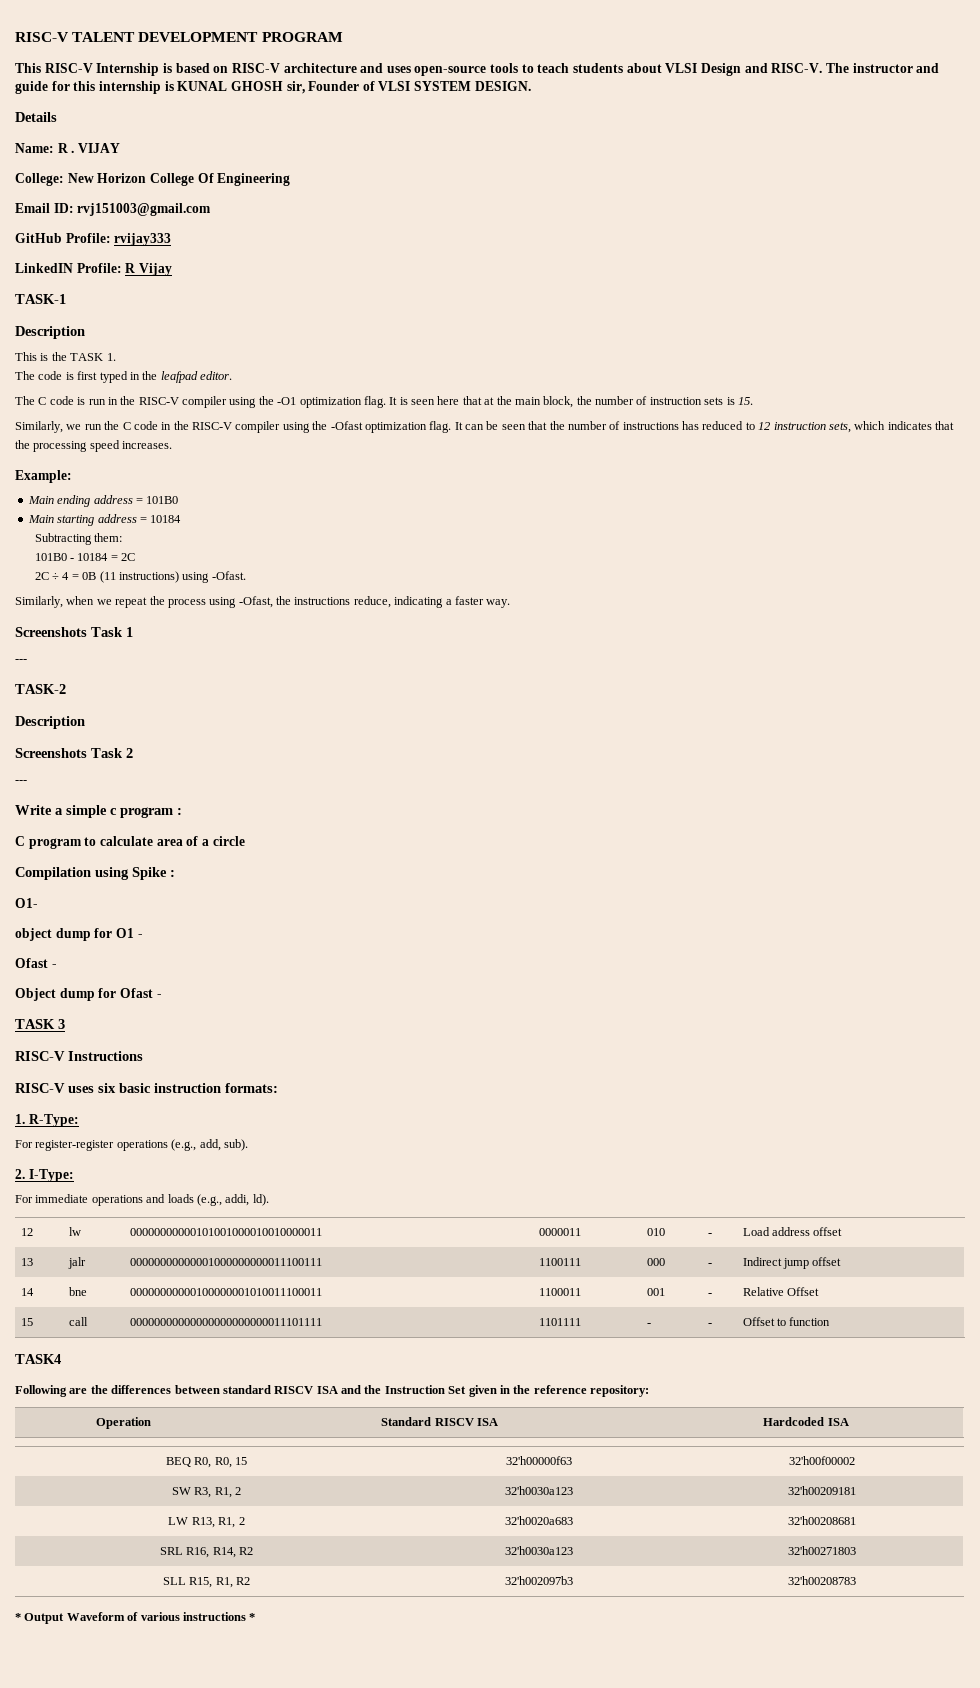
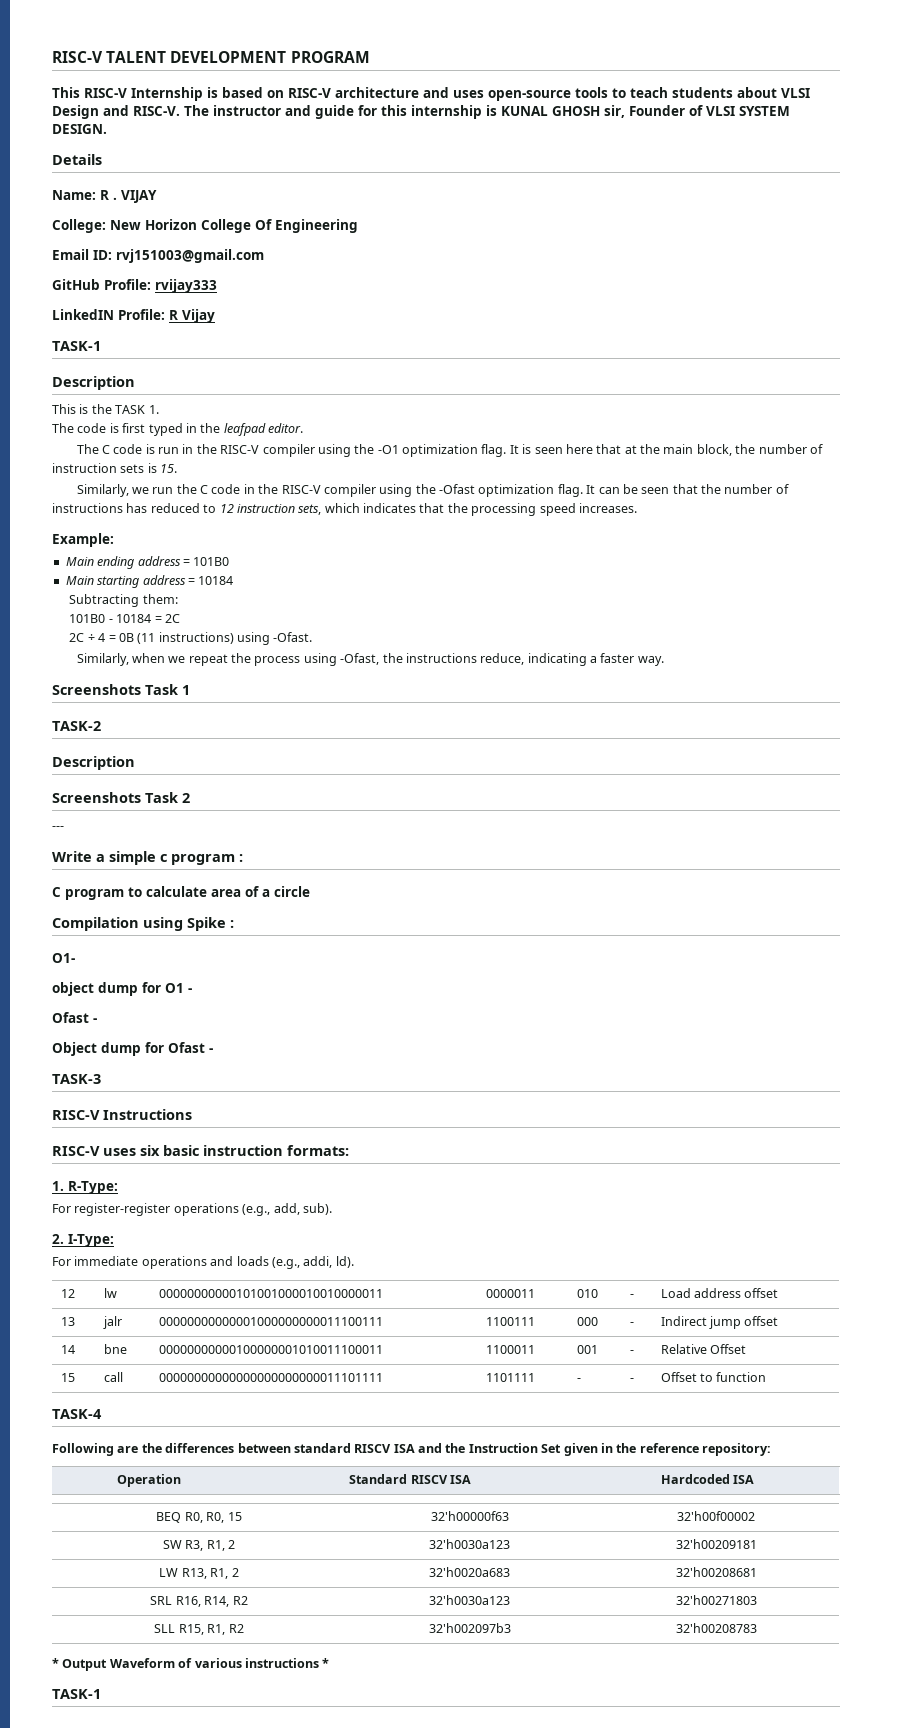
[15,659,27,662] // --- -> (190, 690) none
[15,1019,65,1029] TASK 3 -> [52,1074,101,1084] TASK-3
[15,1354,61,1364] TASK4 -> [52,1409,102,1419] TASK-4
(256, 1617) none -> [52,1689,101,1699] // TASK-1

